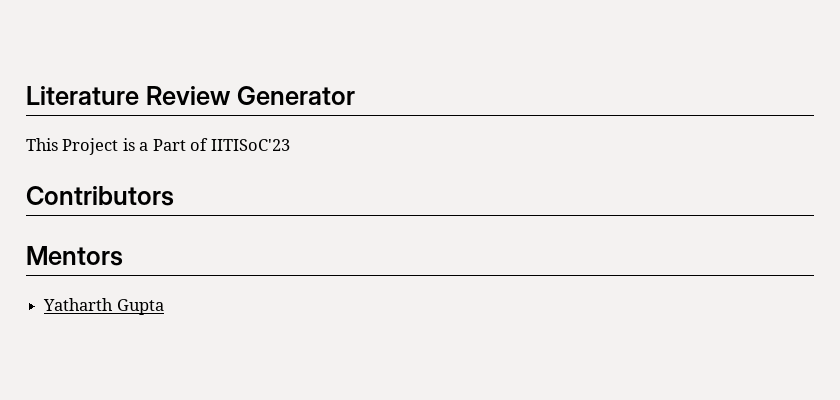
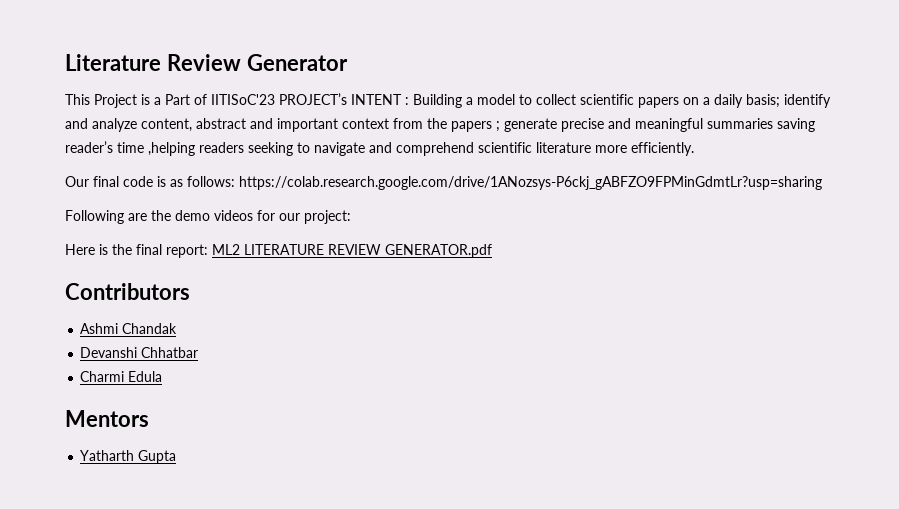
[26,186,174,206] // Contributors -> [279,93,831,108] [65,118,815,132] [65,141,694,156] [65,176,822,190] [65,210,351,224] [65,244,492,258] [65,283,190,300] [80,323,178,334] [80,347,199,358] [80,371,163,382] PROJECT’s INTENT : Building a model to collect scientific papers on a daily basis; identify and analyze content, abstract and important context from the papers ; generate precise and meaningful summaries saving reader’s time ,helping readers seeking to navigate and comprehend scientific literature more efficiently. // Our final code is as follows: https://colab.research.google.com/drive/1ANozsys-P6ckj_gABFZO9FPMinGdmtLr?usp=sharing // Following are the demo videos for our project: // Here is the final report: ML2 LITERATURE REVIEW GENERATOR.pdf // Contributors // Ashmi Chandak // Devanshi Chhatbar // Charmi Edula

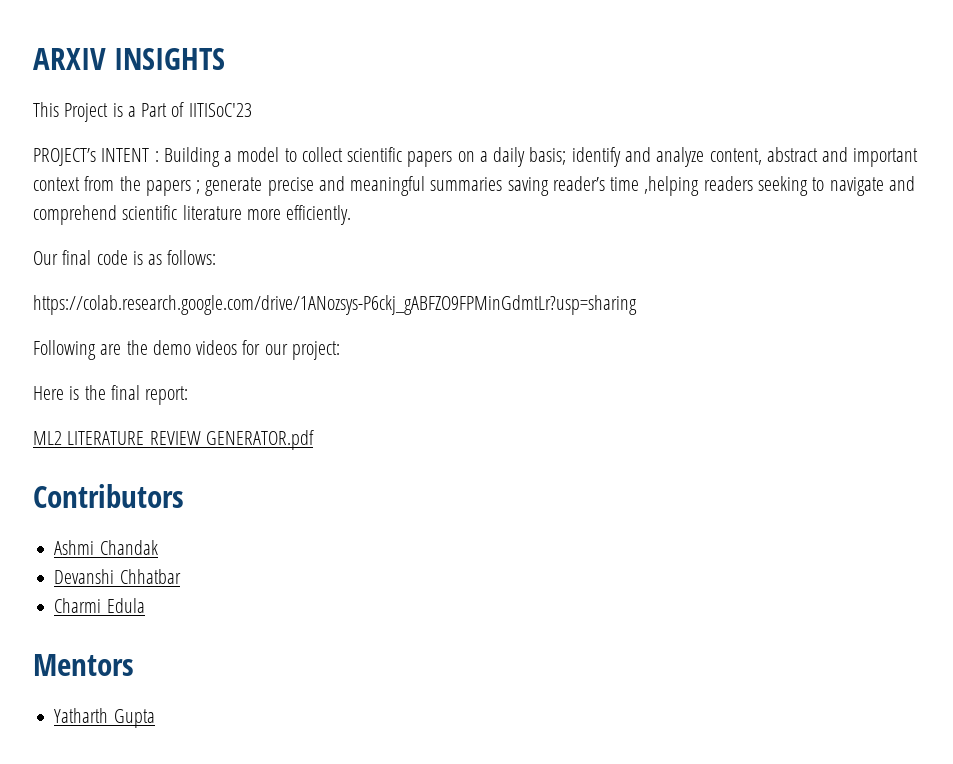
[65,54,348,71] Literature Review Generator -> [33,48,226,70] ARXIV INSIGHTS
(275, 99) none -> (252, 110) //
(235, 181) none -> (217, 257) //
(208, 251) none -> (189, 395) //

